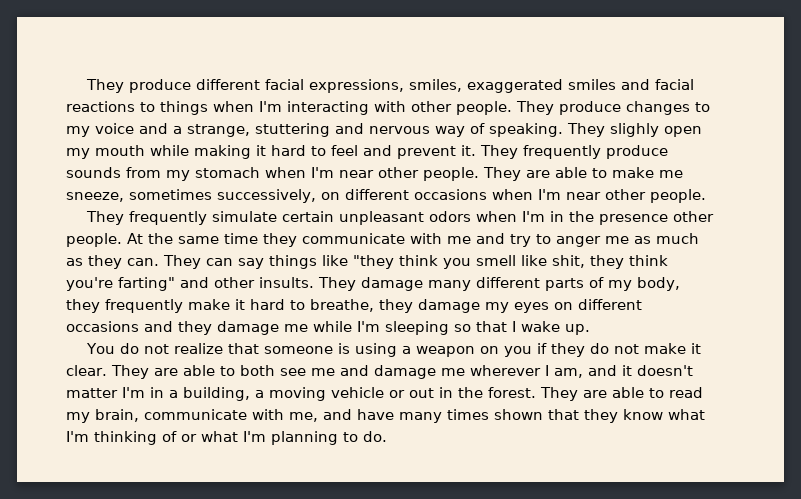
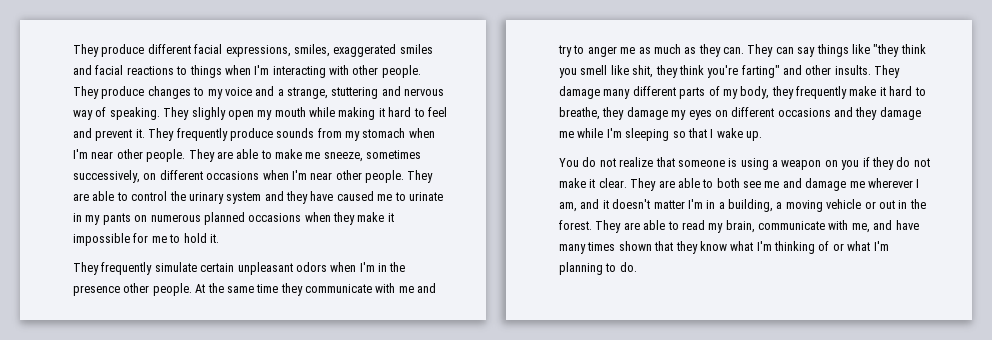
(706, 196) none -> [407,170,434,183] [73,191,443,204] [73,212,394,225] [73,233,219,246] They are able to control the urinary system and they have caused me to urinate in my pants on numerous planned occasions when they make it impossible for me to hold it.

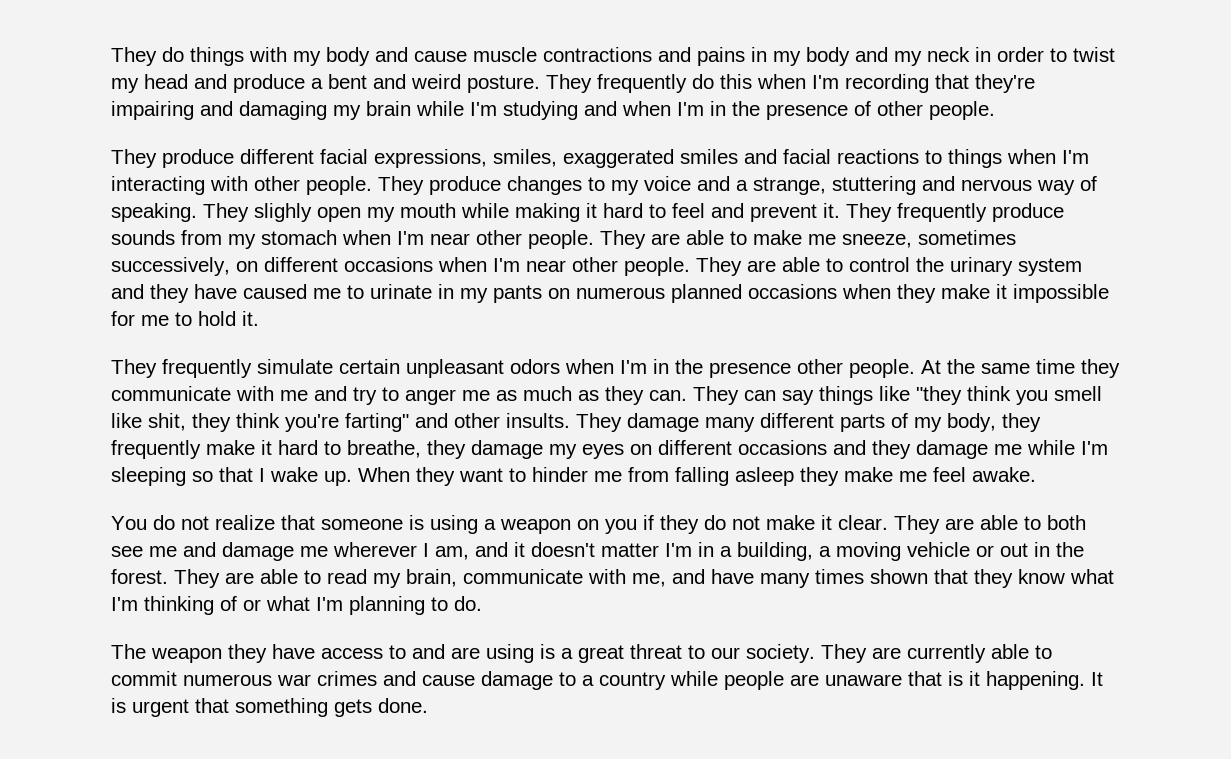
[73,44,99,57] They -> [111,47,1115,66] [111,74,1035,93] [111,101,995,120] [111,149,157,168] They do things with my body and cause muscle contractions and pains in my body and my neck in order to twist my head and produce a bent and weird posture. They frequently do this when I'm recording that they're impairing and damaging my brain while I'm studying and when I'm in the presence of other people. // They
(762, 136) none -> [358,467,1036,486] When they want to hinder me from falling asleep they make me feel awake.
(637, 267) none -> [111,644,1052,663] [111,671,1103,690] [111,698,428,717] // The weapon they have access to and are using is a great threat to our society. They are currently able to commit numerous war crimes and cause damage to a country while people are unaware that is it happening. It is urgent that something gets done.

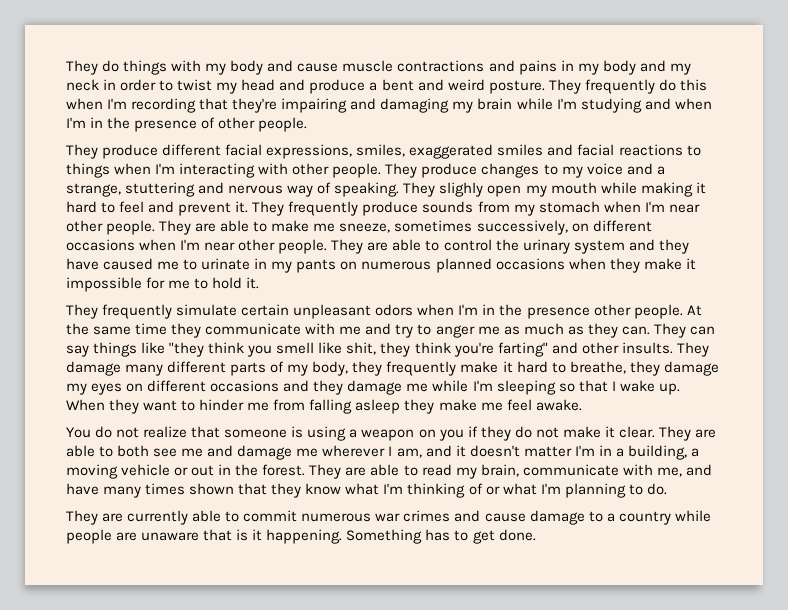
[111,644,815,663] The weapon they have access to and are using is a great threat to our society. -> (667, 489) none
[1091,672,1103,686] [111,698,372,717] It is urgent that something gets -> [346,529,495,544] Something has to get

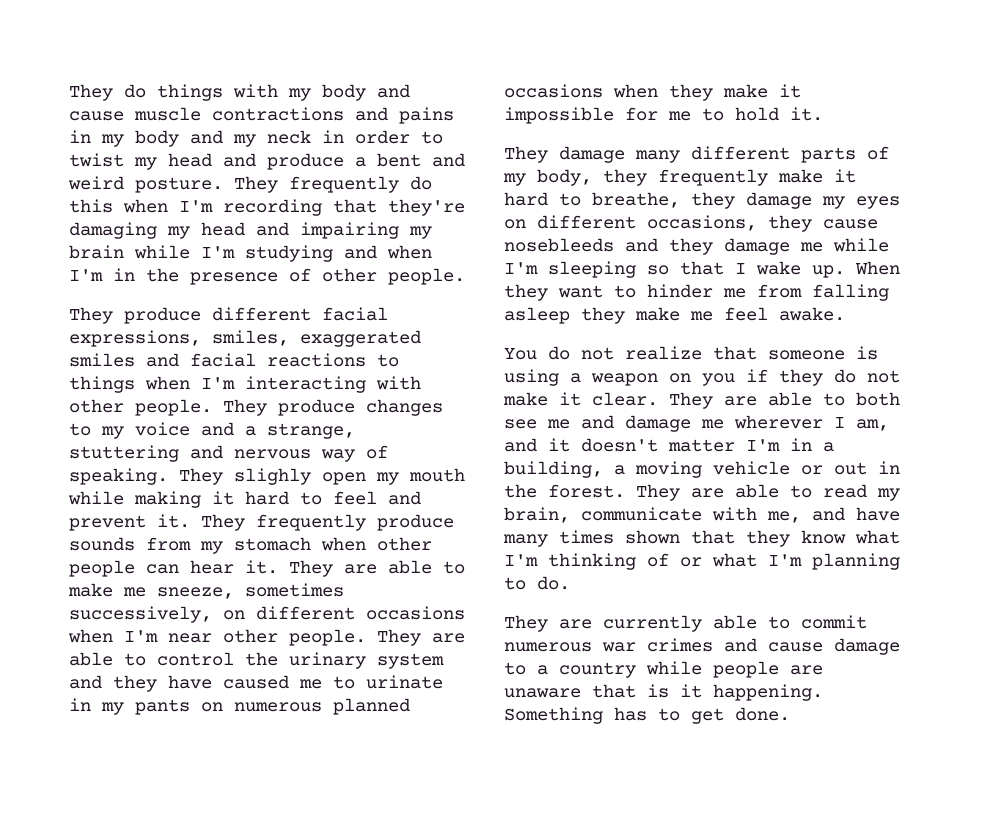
[281,98,450,113] impairing and damaging -> [69,222,399,239] damaging my head and impairing
[644,201,700,213] [66,220,156,235] I'm near other people. -> [377,537,432,551] [69,560,278,577] other people can hear it.
[102,304,702,319] [66,323,715,338] [66,342,709,357] frequently simulate certain unpleasant odors when I'm in the presence other people. At the same time they communicate with me and try to anger me as much as they can. They can say things like "they think you smell like shit, they think you're farting" and other insults. They -> (548, 154) none
[210,380,280,392] occasions -> [647,215,878,232] [504,238,614,252] occasions, they cause nosebleeds

